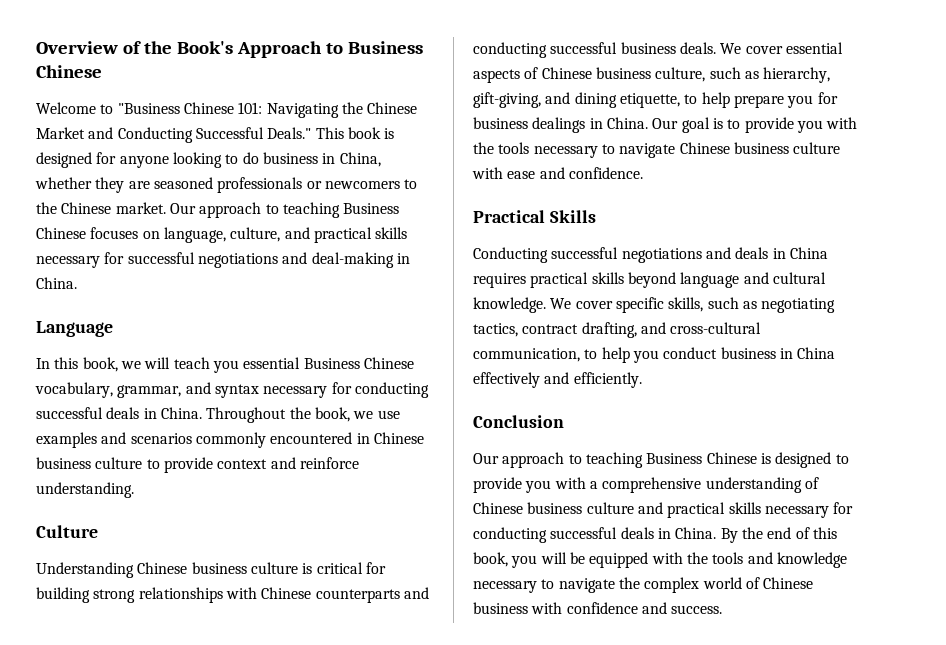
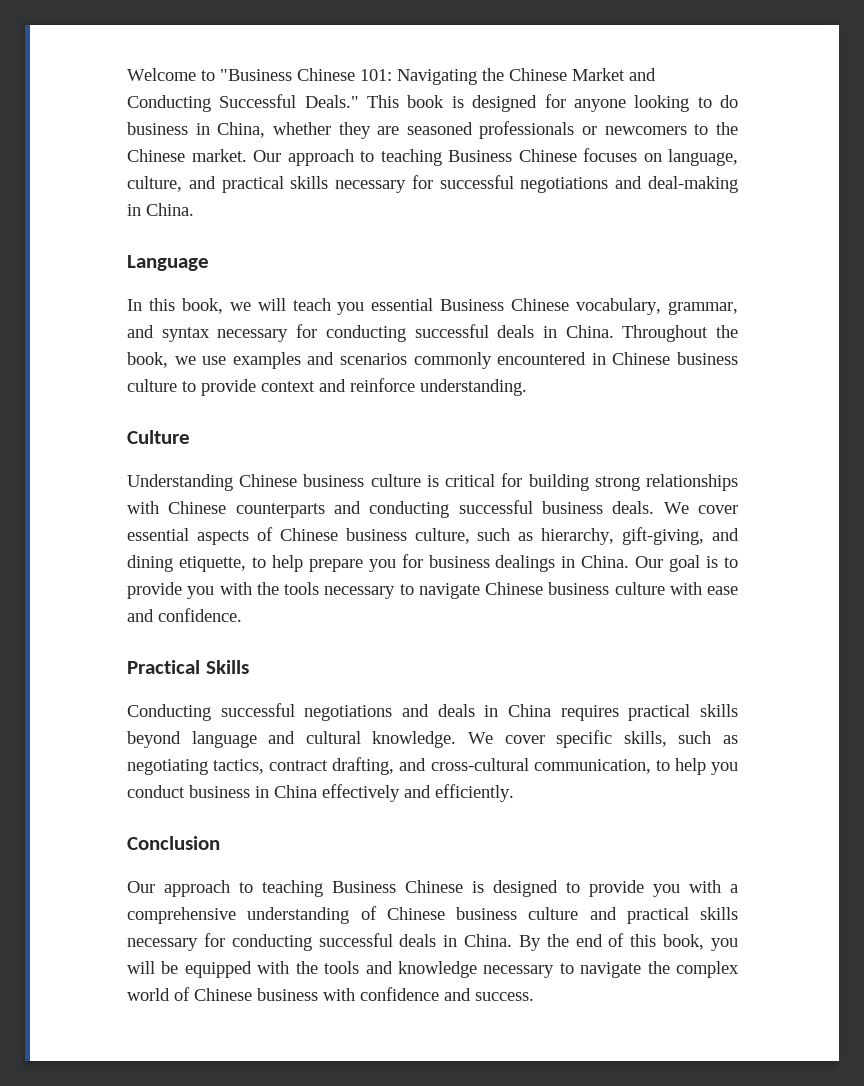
[36,41,423,58] [36,65,102,78] Overview of the Book's Approach to Business Chinese // -> (127, 74) none

